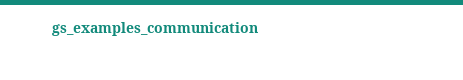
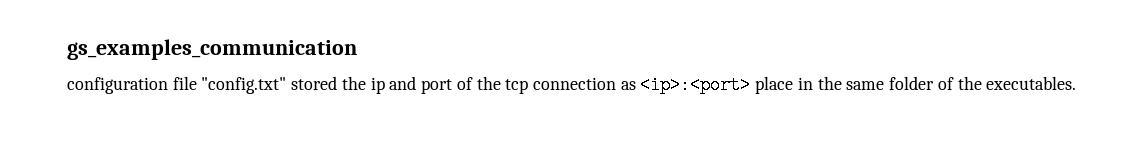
(258, 29) none -> [67,76,1077,94] // configuration file "config.txt" stored the ip and port of the tcp connection as <ip>:<port> place in the same folder of the executables.

